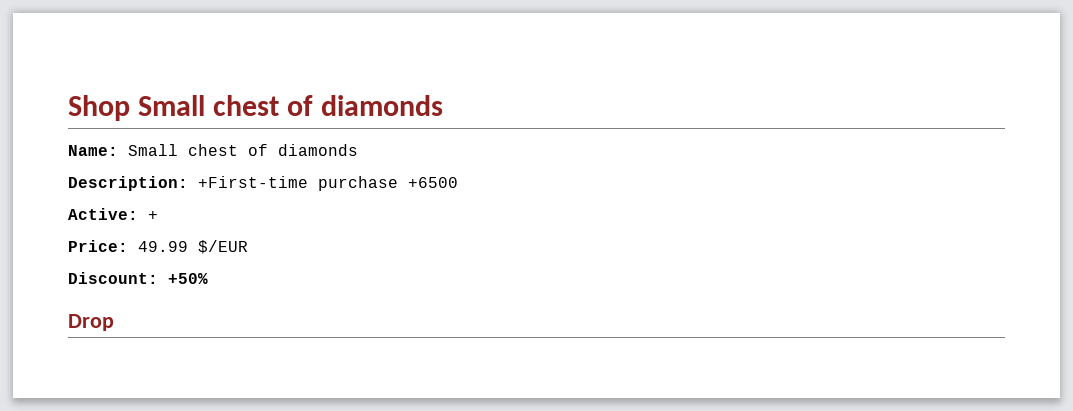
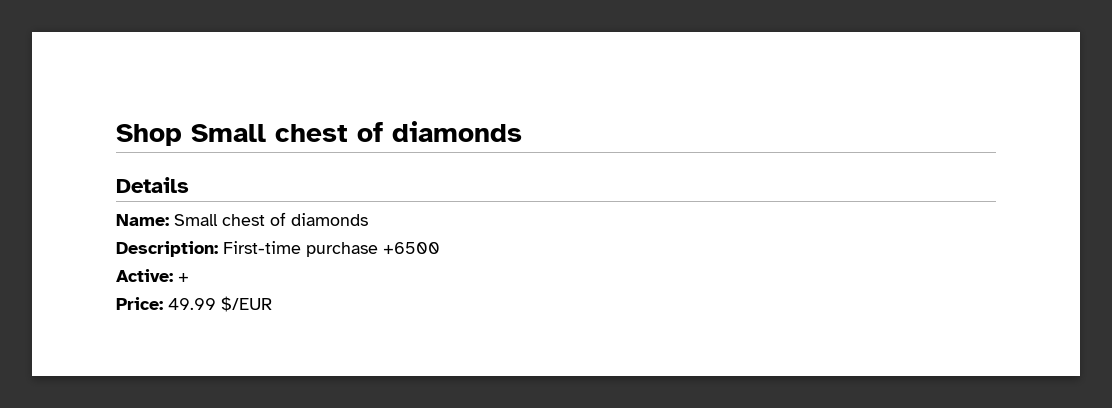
(443, 105) none -> [116,177,189,193] // Details
[198,176,308,188] +First-time -> [223,241,301,254] First-time
[68,272,208,284] [68,314,114,331] // Discount: +50% // Drop -> (272, 304) none

